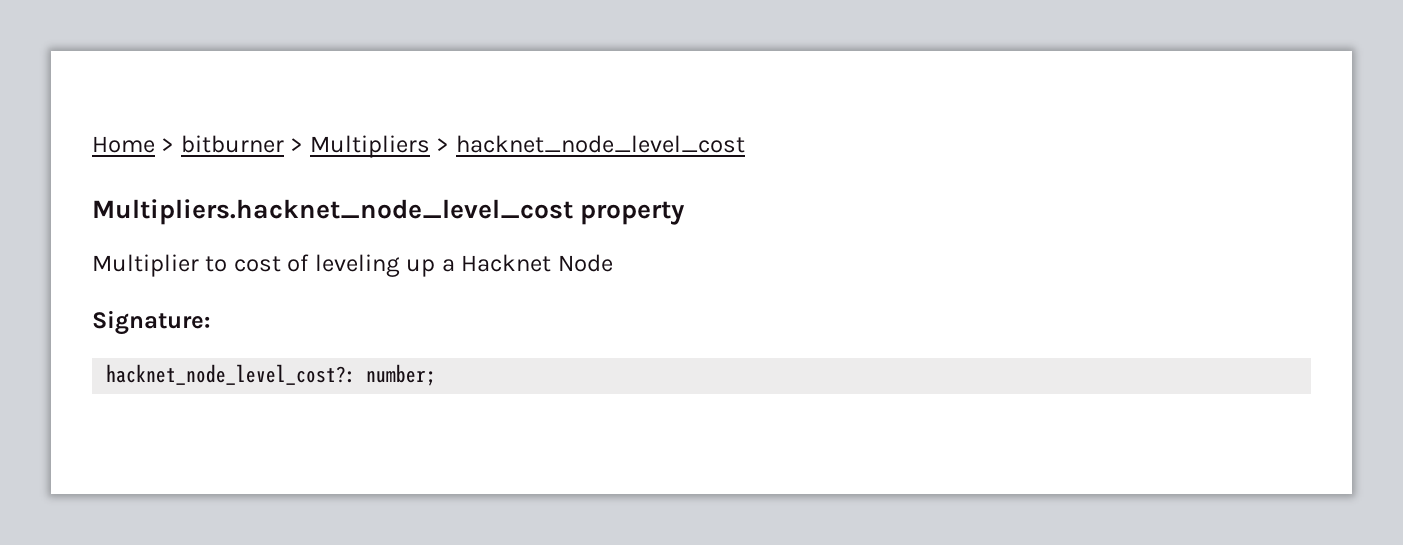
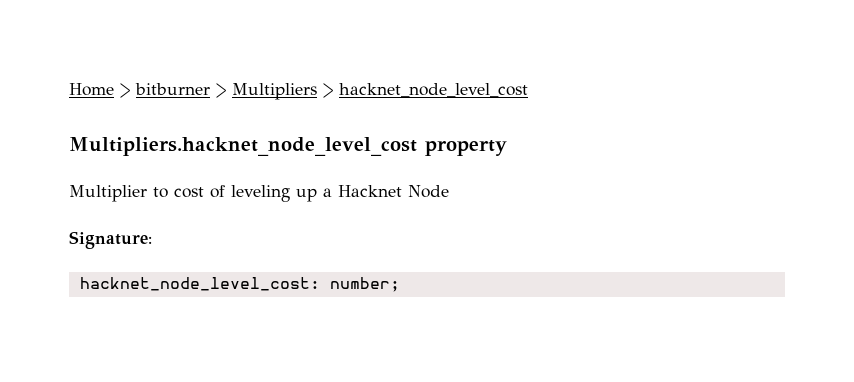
[106,364,357,385] hacknet_node_level_cost?: -> [79,277,320,291] hacknet_node_level_cost:

